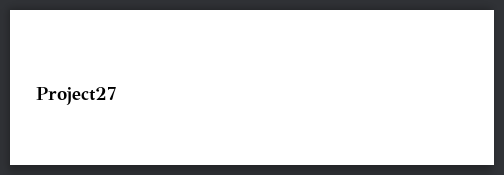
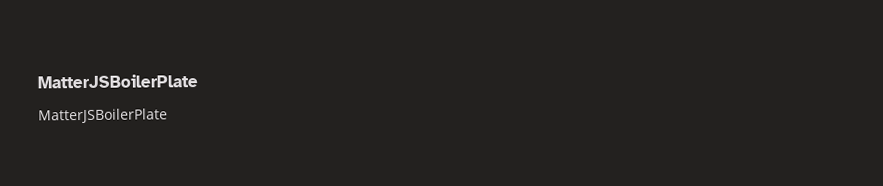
[36,87,116,105] Project27 -> [37,74,198,89] [38,108,168,124] MatterJSBoilerPlate // MatterJSBoilerPlate

